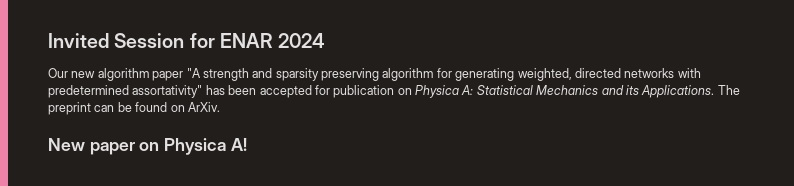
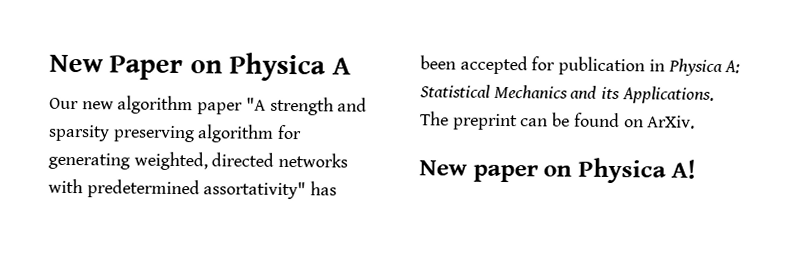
[48,33,326,48] Invited Session for ENAR 2024 -> [49,52,351,82] New Paper on Physica A
[397,88,412,95] on -> [648,59,665,72] in

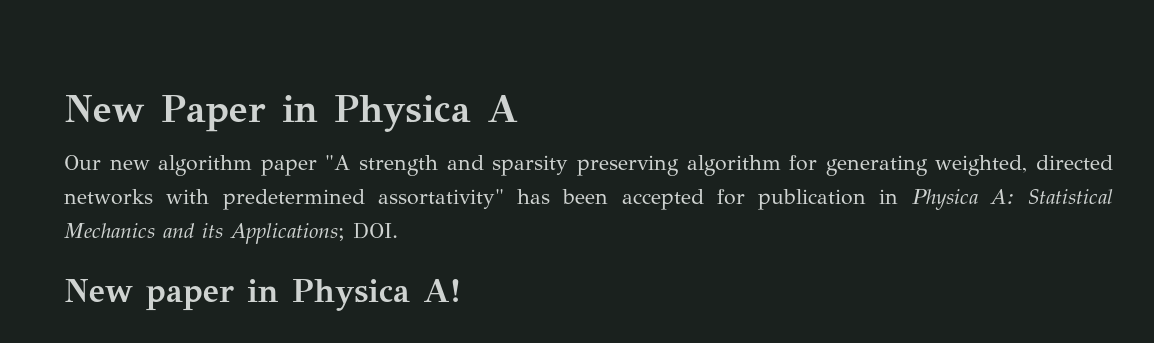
[189,60,223,74] on -> [281,95,318,122] in
[621,86,714,104] [420,111,696,131] Applications. The preprint can be found on ArXiv. -> [229,222,398,244] Applications; DOI.
[543,165,573,177] on -> [247,279,279,302] in

